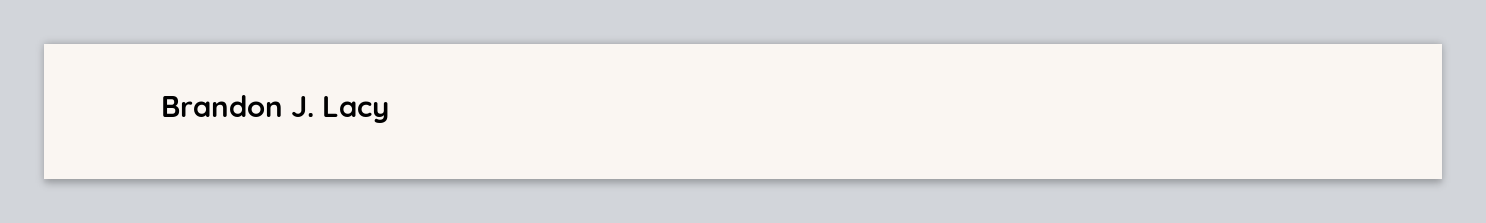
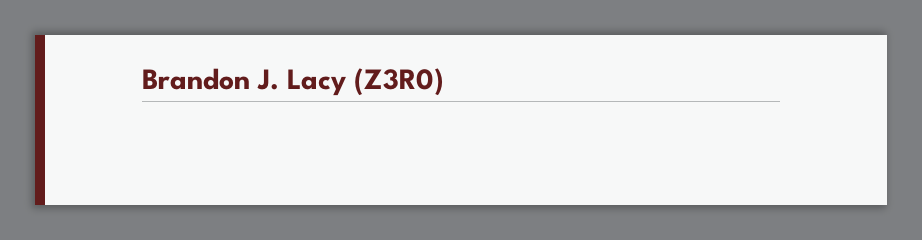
(389, 109) none -> [354,68,444,96] (Z3R0)

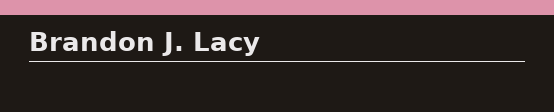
[354,68,444,96] (Z3R0) -> (260, 44) none

